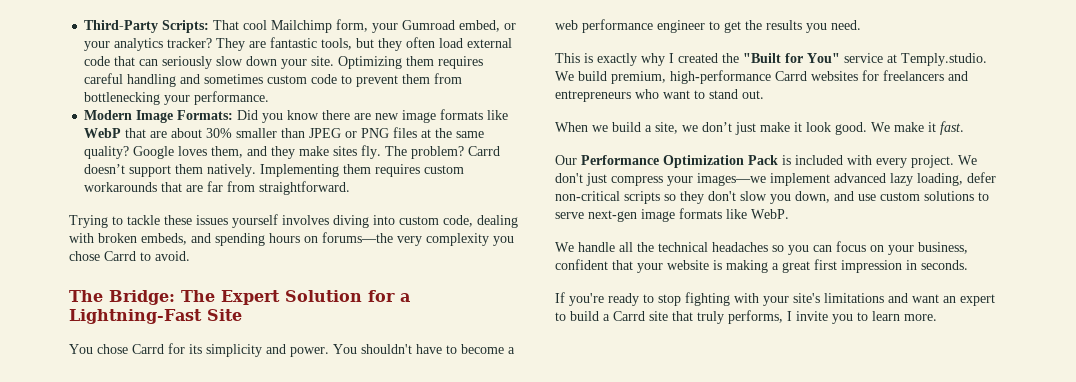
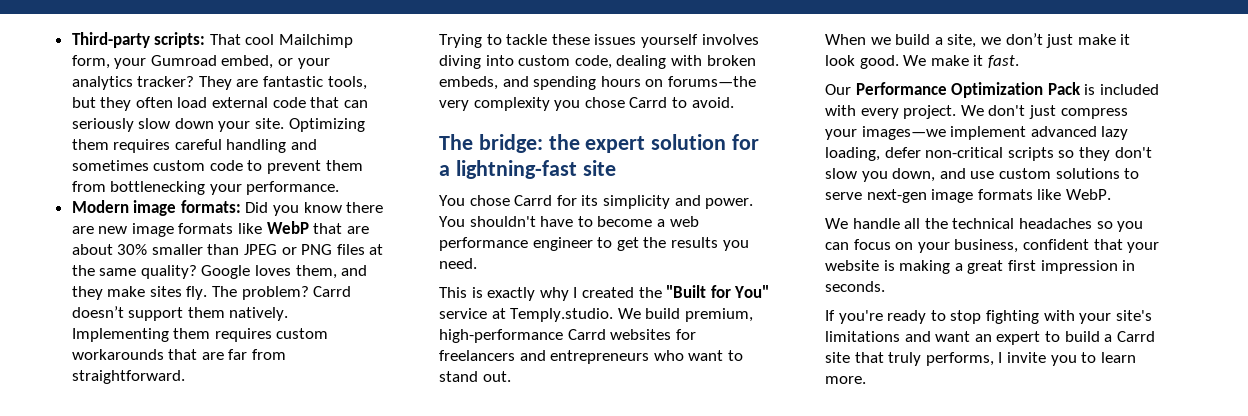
[84,20,210,33] Third-Party Scripts: -> [71,32,206,48] Third-party scripts:
[136,110,234,123] Image Formats: -> [133,200,241,216] image formats:
[109,290,410,305] [69,309,242,324] Bridge: The Expert Solution for a Lightning-Fast Site -> [478,134,760,153] [439,160,616,179] bridge: the expert solution for a lightning-fast site

